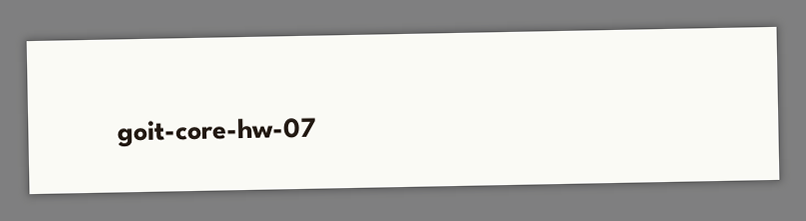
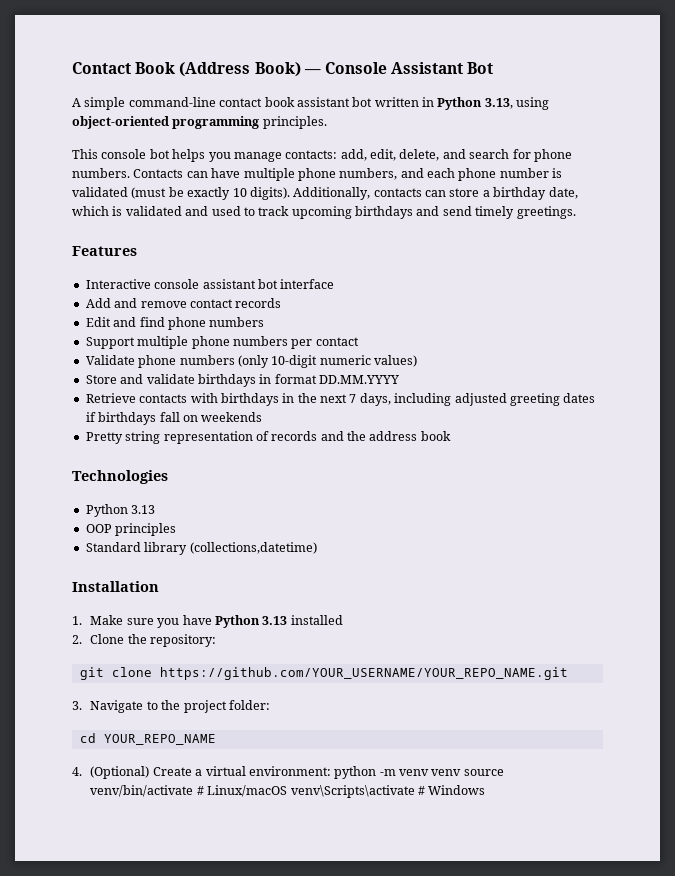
[117,116,316,148] goit-core-hw-07 -> [72,62,494,77] [72,97,550,110] [72,116,327,129] [72,149,572,162] [72,168,563,181] [72,187,578,200] [72,206,576,219] [72,246,137,256] [85,279,335,289] [85,298,282,308] [85,317,265,330] [85,336,359,349] [85,355,417,368] [85,374,399,387] [85,393,596,406] [85,412,263,425] [85,431,451,444] [72,470,168,484] [85,504,156,517] [85,523,177,536] [85,542,317,555] [72,581,159,592] [72,615,343,628] [72,634,217,647] [79,667,568,680] [72,700,270,713] [79,733,216,745] [72,766,504,779] [90,785,486,798] Contact Book (Address Book) — Console Assistant Bot // A simple command-line contact book assistant bot written in Python 3.13, using object-oriented programming principles. // This console bot helps you manage contacts: add, edit, delete, and search for phone numbers. Contacts can have multiple phone numbers, and each phone number is validated (must be exactly 10 digits). Additionally, contacts can store a birthday date, which is validated and used to track upcoming birthdays and send timely greetings. // Features // Interactive console assistant bot interface // Add and remove contact records // Edit and find phone numbers // Support multiple phone numbers per contact // Validate phone numbers (only 10-digit numeric values) // Store and validate birthdays in format DD.MM.YYYY // Retrieve contacts with birthdays in the next 7 days, including adjusted greeting dates if birthdays fall on weekends // Pretty string representation of records and the address book // Technologies // Python 3.13 // OOP principles // Standard library (collections,datetime) // Installation // 1. Make sure you have Python 3.13 installed // 2. Clone the repository: // git clone https://github.com/YOUR_USERNAME/YOUR_REPO_NAME.git // 3. Navigate to the project folder: // cd YOUR_REPO_NAME // 4. (Optional) Create a virtual environment: python -m venv venv source venv/bin/activate # Linux/macOS venv\Scripts\activate # Windows

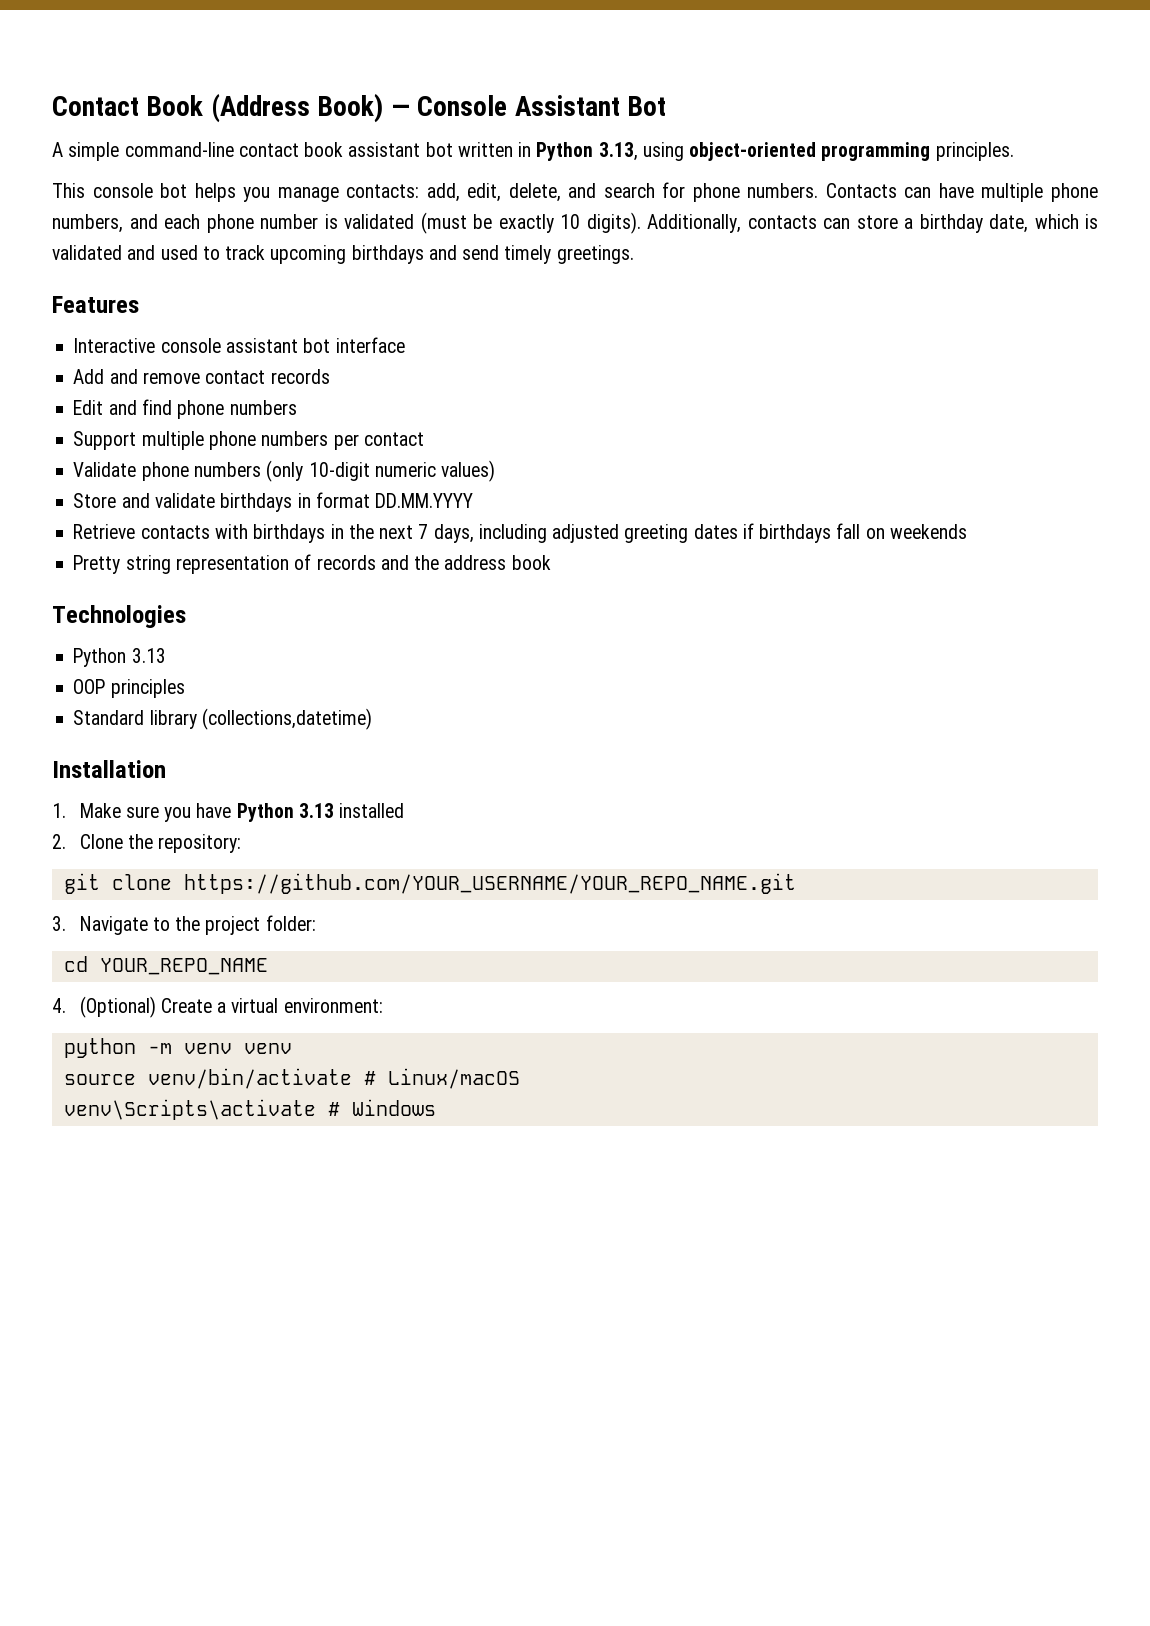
(331, 771) none -> (383, 1005) //
(462, 772) none -> (292, 1048) //
(288, 791) none -> (520, 1078) //

